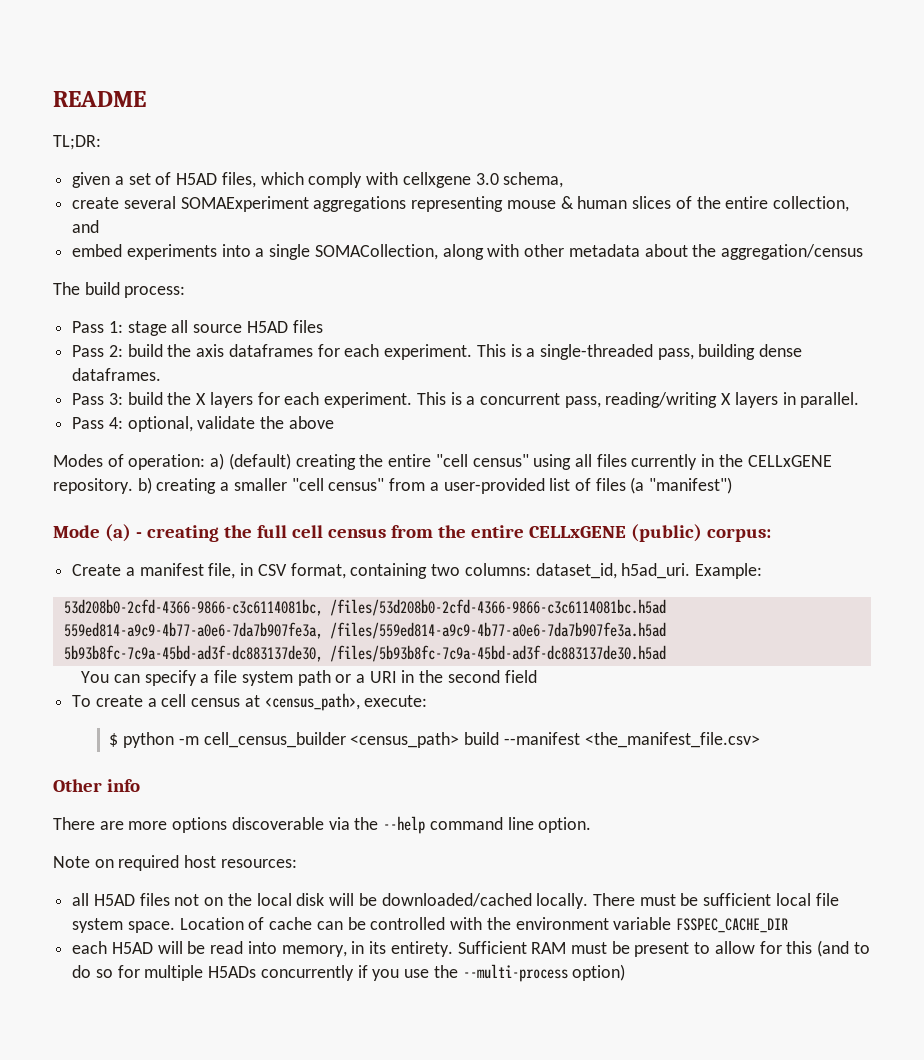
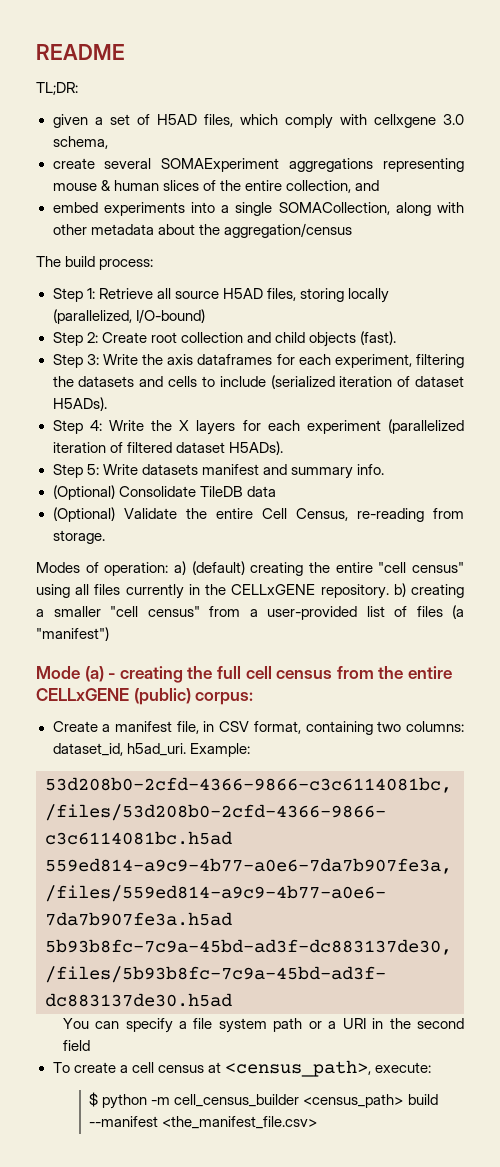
[72,320,323,336] [72,344,163,357] Pass 1: stage all source H5AD files // Pass 2: build -> [52,288,389,303] [52,309,205,324] [52,331,396,347] [52,354,138,368] Step 1: Retrieve all source H5AD files, storing locally (parallelized, I/O-bound) // Step 2: Create root collection and child objects (fast). // Step 3: Write
[384,344,803,360] [72,368,162,381] [72,392,163,405] experiment. This is a single-threaded pass, building dense dataframes. // Pass 3: build -> [334,354,465,368] [52,375,464,389] [52,397,107,411] [52,420,144,434] experiment, filtering the datasets and cells to include (serialized iteration of dataset H5ADs). // Step 4: Write
[324,392,860,408] [72,416,334,432] experiment. This is a concurrent pass, reading/writing X layers in parallel. // Pass 4: optional, validate the above -> [306,419,464,434] [52,441,283,455] [52,464,384,479] [52,485,276,500] [52,507,464,522] [52,530,105,544] experiment (parallelized iteration of filtered dataset H5ADs). // Step 5: Write datasets manifest and summary info. // (Optional) Consolidate TileDB data // (Optional) Validate the entire Cell Census, re-reading from storage.
[53,779,140,792] [53,816,592,834] [53,855,297,871] [72,893,839,909] [72,917,788,933] [72,940,870,957] [72,964,626,982] // Other info // There are more options discoverable via the --help command line option. // Note on required host resources: // all H5AD files not on the local disk will be downloaded/cached locally. There must be sufficient local file system space. Location of cache can be controlled with the environment variable FSSPEC_CACHE_DIR // each H5AD will be read into memory, in its entirety. Sufficient RAM must be present to allow for this (and to do so for multiple H5ADs concurrently if you use the --multi-process option) -> (318, 1122) none

